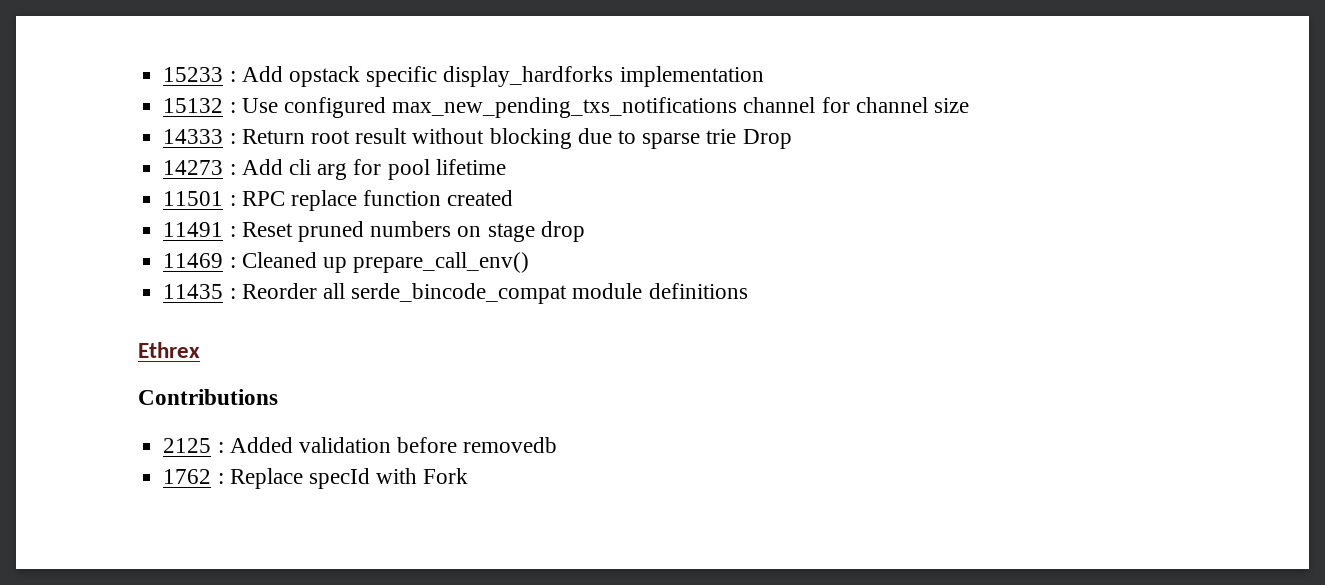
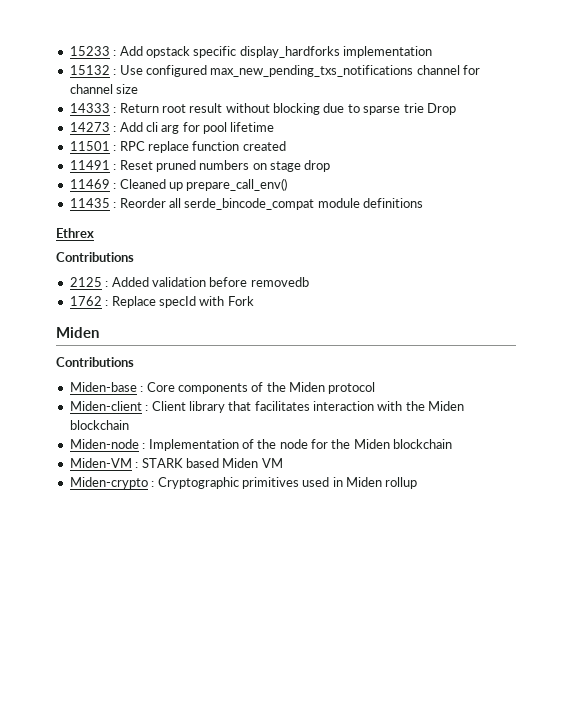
(469, 476) none -> [56,327,99,338] [56,357,134,367] [69,382,376,394] [69,401,465,413] [69,420,129,430] [69,439,453,451] [69,458,283,468] [69,477,418,489] // Miden // Contributions // Miden-base : Core components of the Miden protocol // Miden-client : Client library that facilitates interaction with the Miden blockchain // Miden-node : Implementation of the node for the Miden blockchain // Miden-VM : STARK based Miden VM // Miden-crypto : Cryptographic primitives used in Miden rollup

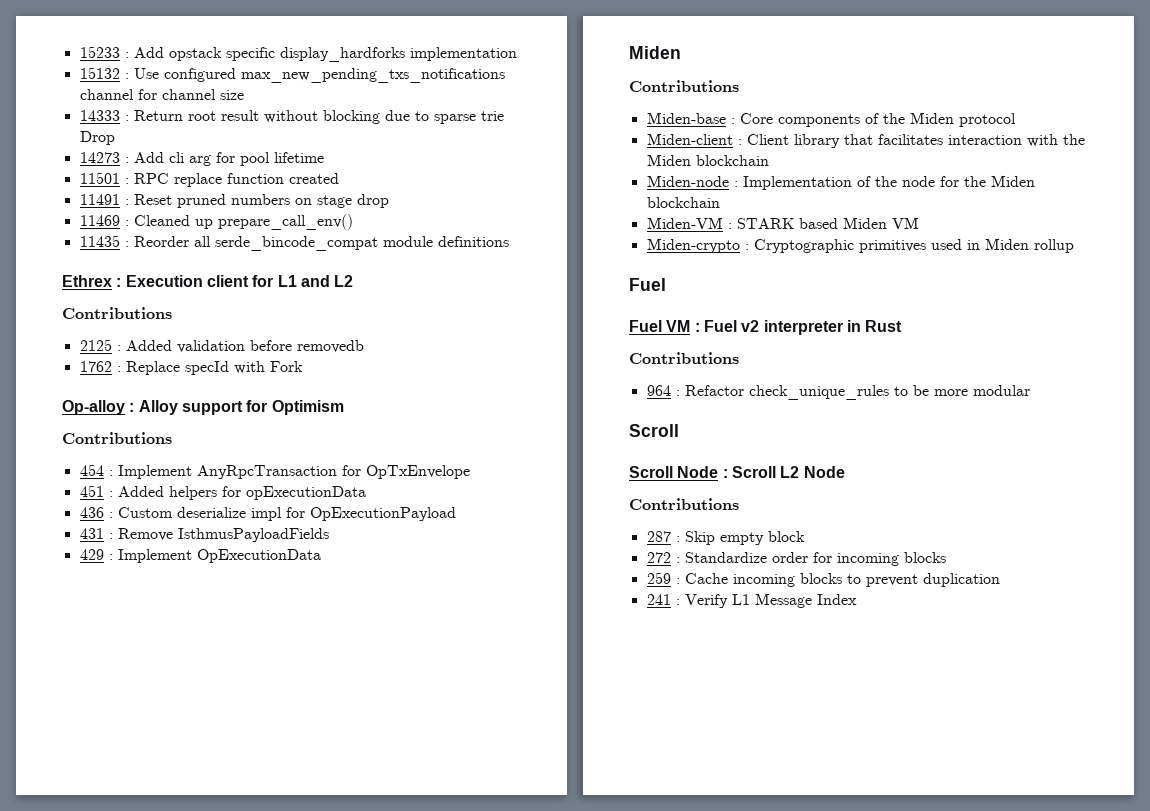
(94, 233) none -> [116,275,354,287] : Execution client for L1 and L2
(254, 301) none -> [62,400,344,415] [62,432,172,444] [79,464,470,479] [79,485,366,500] [79,507,456,521] [79,528,329,542] [79,549,321,563] // Op-alloy : Alloy support for Optimism // Contributions // 454 : Implement AnyRpcTransaction for OpTxEnvelope // 451 : Added helpers for opExecutionData // 436 : Custom deserialize impl for OpExecutionPayload // 431 : Remove IsthmusPayloadFields // 429 : Implement OpExecutionData
(418, 483) none -> [629,278,666,291] [629,320,903,335] [629,352,739,364] [646,385,1030,400] [629,424,679,437] [629,466,845,478] [629,498,739,510] [646,531,805,545] [646,552,946,566] [646,572,1000,587] [646,593,857,608] // Fuel // Fuel VM : Fuel v2 interpreter in Rust // Contributions // 964 : Refactor check_unique_rules to be more modular // Scroll // Scroll Node : Scroll L2 Node // Contributions // 287 : Skip empty block // 272 : Standardize order for incoming blocks // 259 : Cache incoming blocks to prevent duplication // 241 : Verify L1 Message Index

